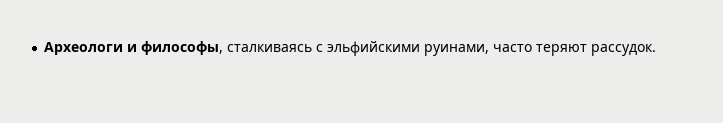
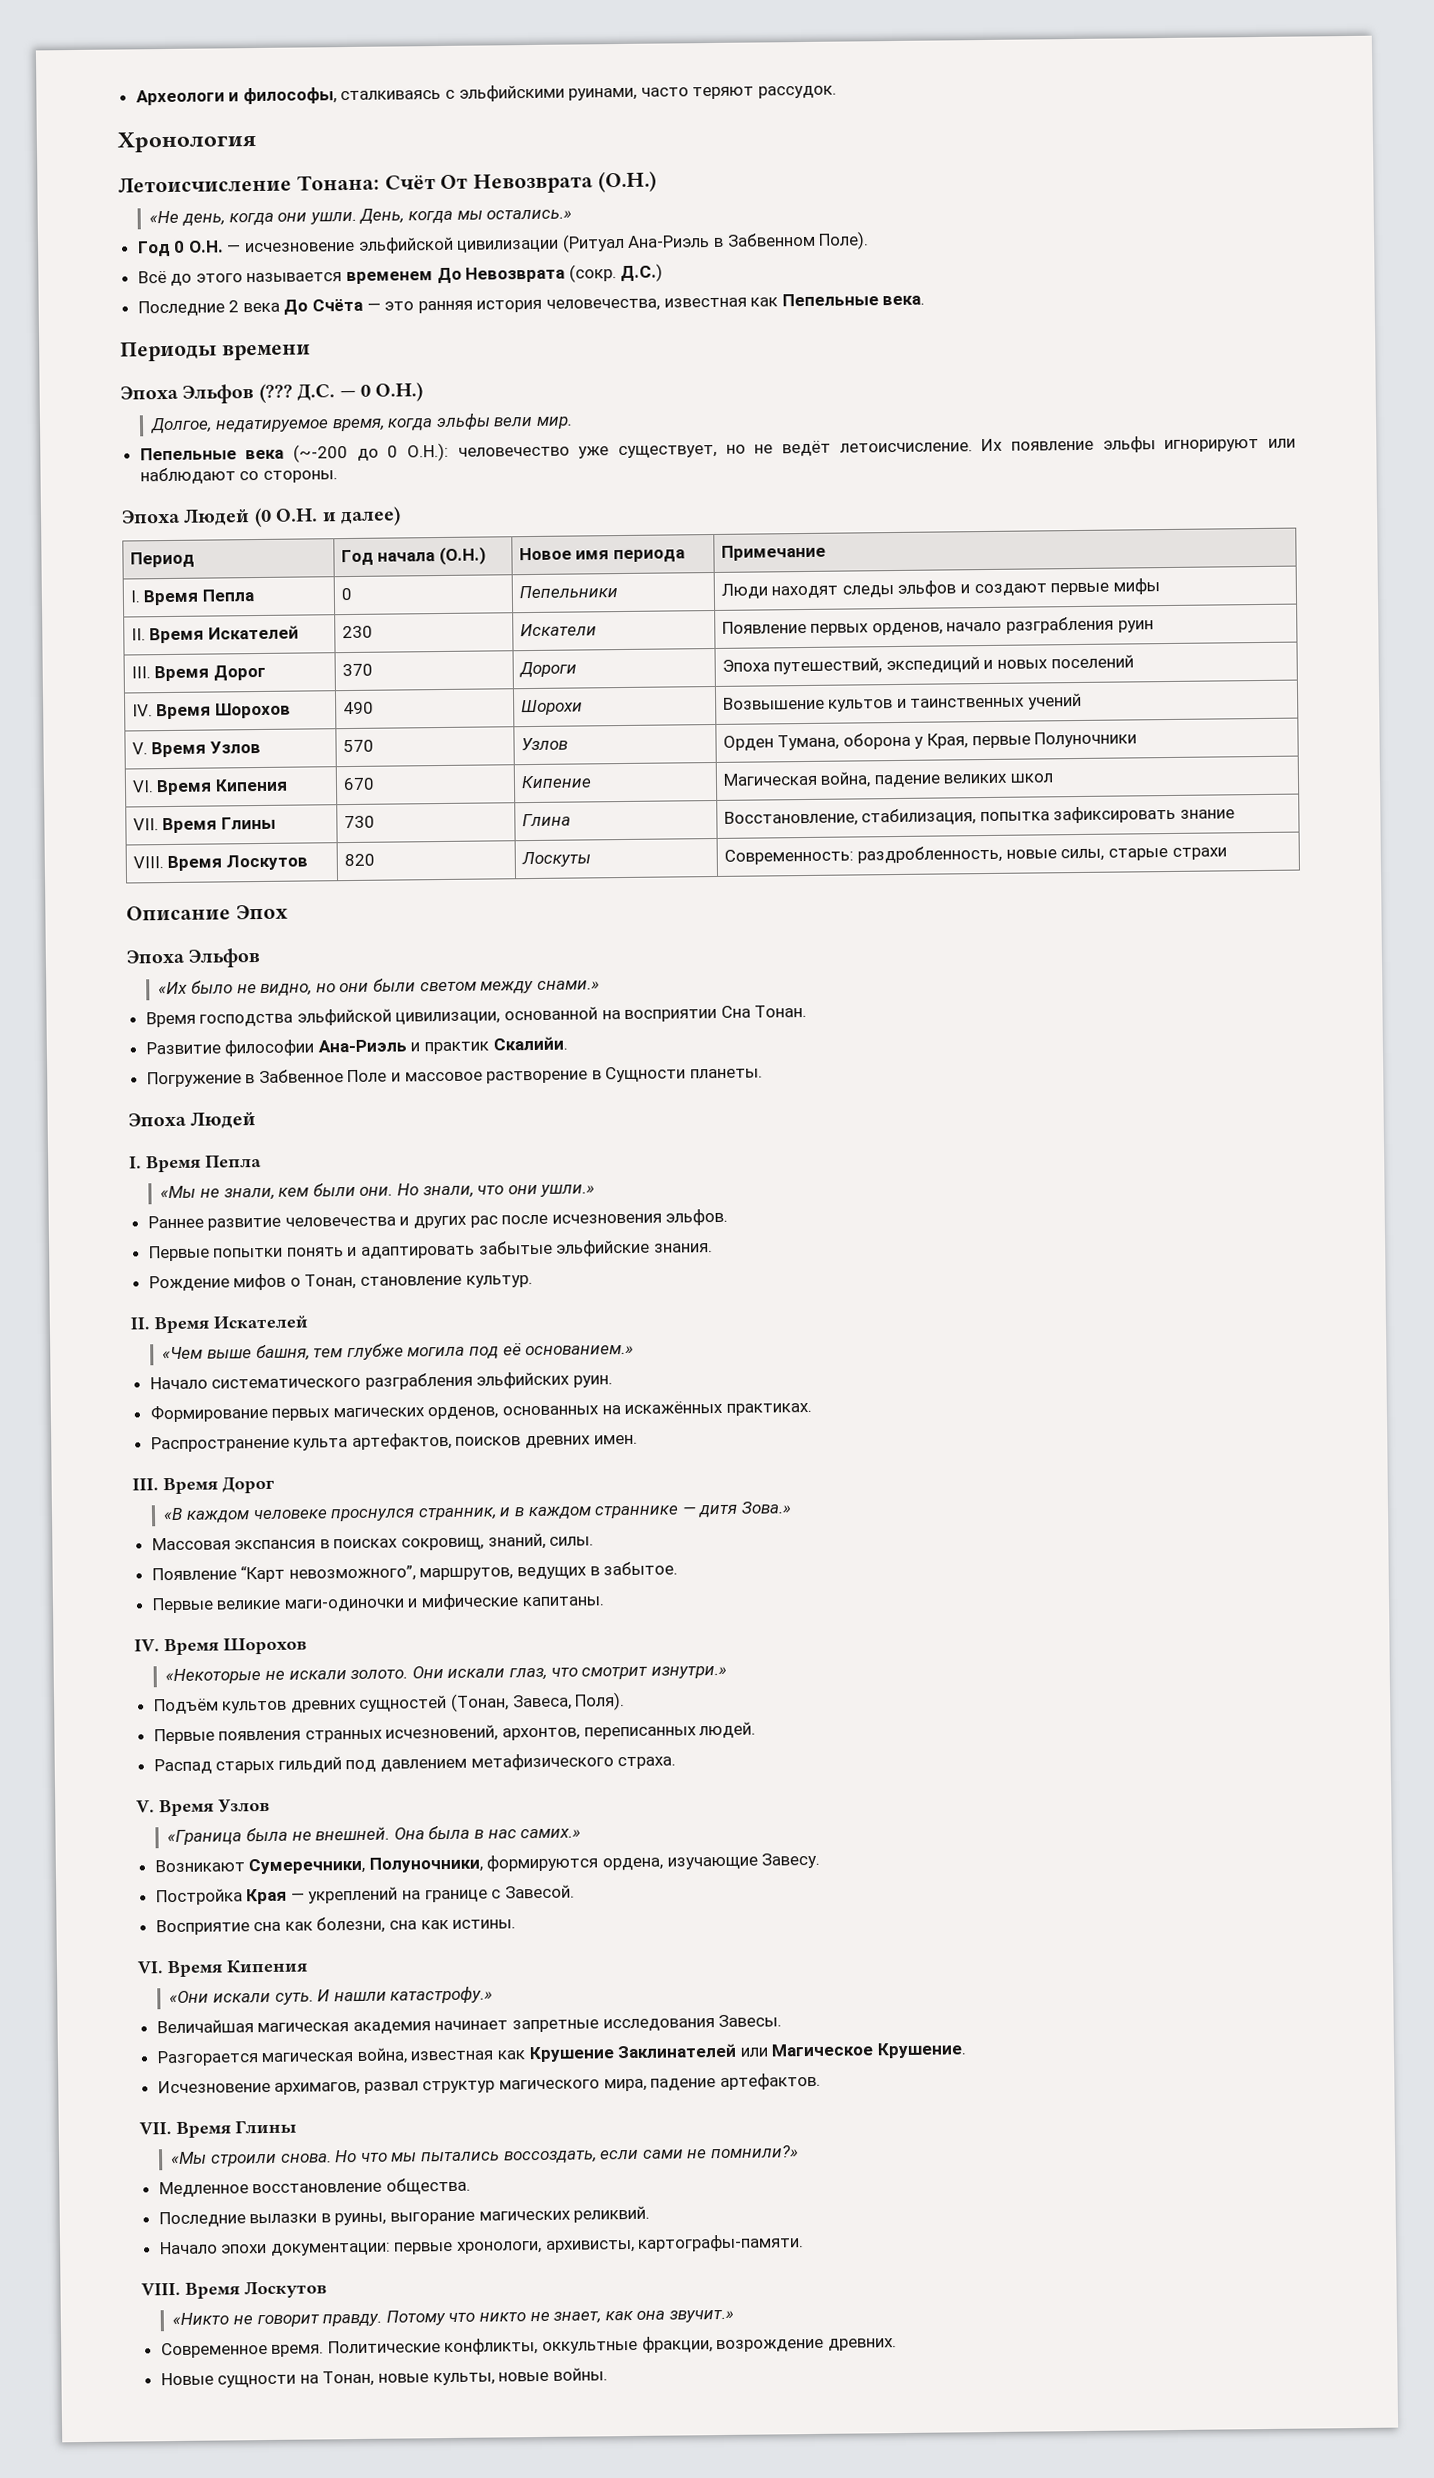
(657, 50) none -> [117,131,257,153] [118,170,658,194] [149,208,573,226] [136,231,870,258] [137,263,664,286] [137,293,926,317] [120,341,311,362] [120,382,424,404] [150,413,573,434] [139,436,1296,463] [139,467,338,485] [121,506,401,528] [129,551,195,569] [340,546,486,567] [518,547,685,564] [720,544,826,561] [129,589,254,606] [340,587,352,601] [518,585,618,599] [720,578,1160,599] [130,625,299,644] [341,625,373,639] [519,623,597,637] [721,616,1154,636] [130,664,266,682] [341,663,373,677] [518,661,577,678] [721,654,1134,675] [131,702,291,720] [342,701,374,715] [520,699,583,716] [722,692,1082,712] [131,740,261,758] [342,739,374,753] [520,737,568,751] [722,731,1138,751] [131,778,288,796] [342,777,375,791] [520,775,592,789] [722,771,1053,788] [132,816,276,834] [343,815,375,829] [521,813,571,827] [723,805,1235,827] [132,854,308,872] [343,853,375,867] [520,851,591,868] [723,845,1227,865] [126,904,288,921] [126,947,261,968] [158,978,600,997] [145,1004,808,1028] [145,1036,568,1057] [146,1066,764,1088] [128,1111,257,1129] [129,1155,262,1173] [160,1182,596,1201] [147,1208,729,1231] [148,1239,713,1262] [148,1273,533,1292] [130,1315,308,1334] [162,1343,635,1362] [149,1371,614,1390] [149,1400,812,1423] [150,1432,638,1453] [132,1476,275,1495] [163,1501,792,1523] [151,1532,595,1551] [151,1561,679,1583] [151,1593,605,1614] [134,1637,307,1656] [165,1665,727,1685] [153,1692,626,1715] [153,1721,757,1745] [153,1753,677,1775] [136,1798,270,1817] [167,1825,582,1846] [154,1852,821,1875] [155,1884,575,1906] [155,1916,517,1936] [137,1959,309,1978] [169,1986,494,2005] [156,2014,783,2035] [156,2042,968,2067] [157,2072,821,2095] [139,2119,297,2138] [171,2145,799,2167] [158,2177,471,2198] [158,2205,651,2228] [158,2234,805,2256] [141,2280,327,2299] [172,2309,734,2328] [160,2336,897,2359] [160,2367,608,2388] // Хронология // Летоисчисление Тонана: Счёт От Невозврата (О.Н.) // «Не день, когда они ушли. День, когда мы остались.» // Год 0 О.Н. — исчезновение эльфийской цивилизации (Ритуал Ана-Риэль в Забвенном Поле). // Всё до этого называется временем До Невозврата (сокр. Д.С.) // Последние 2 века До Счёта — это ранняя история человечества, известная как Пепельные века. // Периоды времени // Эпоха Эльфов (??? Д.С. — 0 О.Н.) // Долгое, недатируемое время, когда эльфы вели мир. // Пепельные века (~-200 до 0 О.Н.): человечество уже существует, но не ведёт летоисчисление. Их появление эльфы игнорируют или наблюдают со стороны. // Эпоха Людей (0 О.Н. и далее) // Период | Год начала (О.Н.) | Новое имя периода | Примечание // I. Время Пепла | 0 | Пепельники | Люди находят следы эльфов и создают первые мифы // II. Время Искателей | 230 | Искатели | Появление первых орденов, начало разграбления руин // III. Время Дорог | 370 | Дороги | Эпоха путешествий, экспедиций и новых поселений // IV. Время Шорохов | 490 | Шорохи | Возвышение культов и таинственных учений // V. Время Узлов | 570 | Узлов | Орден Тумана, оборона у Края, первые Полуночники // VI. Время Кипения | 670 | Кипение | Магическая война, падение великих школ // VII. Время Глины | 730 | Глина | Восстановление, стабилизация, попытка зафиксировать знание // VIII. Время Лоскутов | 820 | Лоскуты | Современность: раздробленность, новые силы, старые страхи // Описание Эпох // Эпоха Эльфов // «Их было не видно, но они были светом между снами.» // Время господства эльфийской цивилизации, основанной на восприятии Сна Тонан. // Развитие философии Ана-Риэль и практик Скалийи. // Погружение в Забвенное Поле и массовое растворение в Сущности планеты. // Эпоха Людей // I. Время Пепла // «Мы не знали, кем были они. Но знали, что они ушли.» // Раннее развитие человечества и других рас после исчезновения эльфов. // Первые попытки понять и адаптировать забытые эльфийские знания. // Рождение мифов о Тонан, становление культур. // II. Время Искателей // «Чем выше башня, тем глубже могила под её основанием.» // Начало систематического разграбления эльфийских руин. // Формирование первых магических орденов, основанных на искажённых практиках. // Распространение культа артефактов, поисков древних имен. // III. Время Дорог // «В каждом человеке проснулся странник, и в каждом страннике — дитя Зова.» // Массовая экспансия в поисках сокровищ, знаний, силы. // Появление “Карт невозможного”, маршрутов, ведущих в забытое. // Первые великие маги-одиночки и мифические капитаны. // IV. Время Шорохов // «Некоторые не искали золото. Они искали глаз, что смотрит изнутри.» // Подъём культов древних сущностей (Тонан, Завеса, Поля). // Первые появления странных исчезновений, архонтов, переписанных людей. // Распад старых гильдий под давлением метафизического страха. // V. Время Узлов // «Граница была не внешней. Она была в нас самих.» // Возникают Сумеречники, Полуночники, формируются ордена, изучающие Завесу. // Постройка Края — укреплений на границе с Завесой. // Восприятие сна как болезни, сна как истины. // VI. Время Кипения // «Они искали суть. И нашли катастрофу.» // Величайшая магическая академия начинает запретные исследования Завесы. // Разгорается магическая война, известная как Крушение Заклинателей или Магическое Крушение. // Исчезновение архимагов, развал структур магического мира, падение артефактов. // VII. Время Глины // «Мы строили снова. Но что мы пытались воссоздать, если сами не помнили?» // Медленное восстановление общества. // Последние вылазки в руины, выгорание магических реликвий. // Начало эпохи документации: первые хронологи, архивисты, картографы-памяти. // VIII. Время Лоскутов // «Никто не говорит правду. Потому что никто не знает, как она звучит.» // Современное время. Политические конфликты, оккультные фракции, возрождение древних. // Новые сущности на Тонан, новые культы, новые войны.

